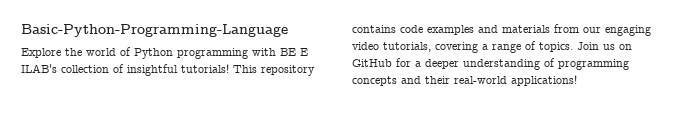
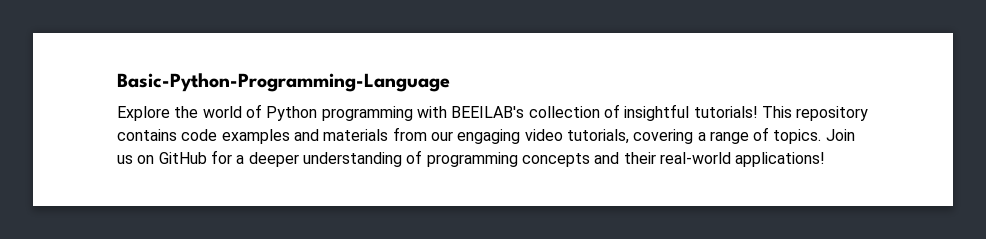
[280,48,308,56] [21,64,57,73] BE E ILAB's -> [451,106,525,118] BEEILAB's

